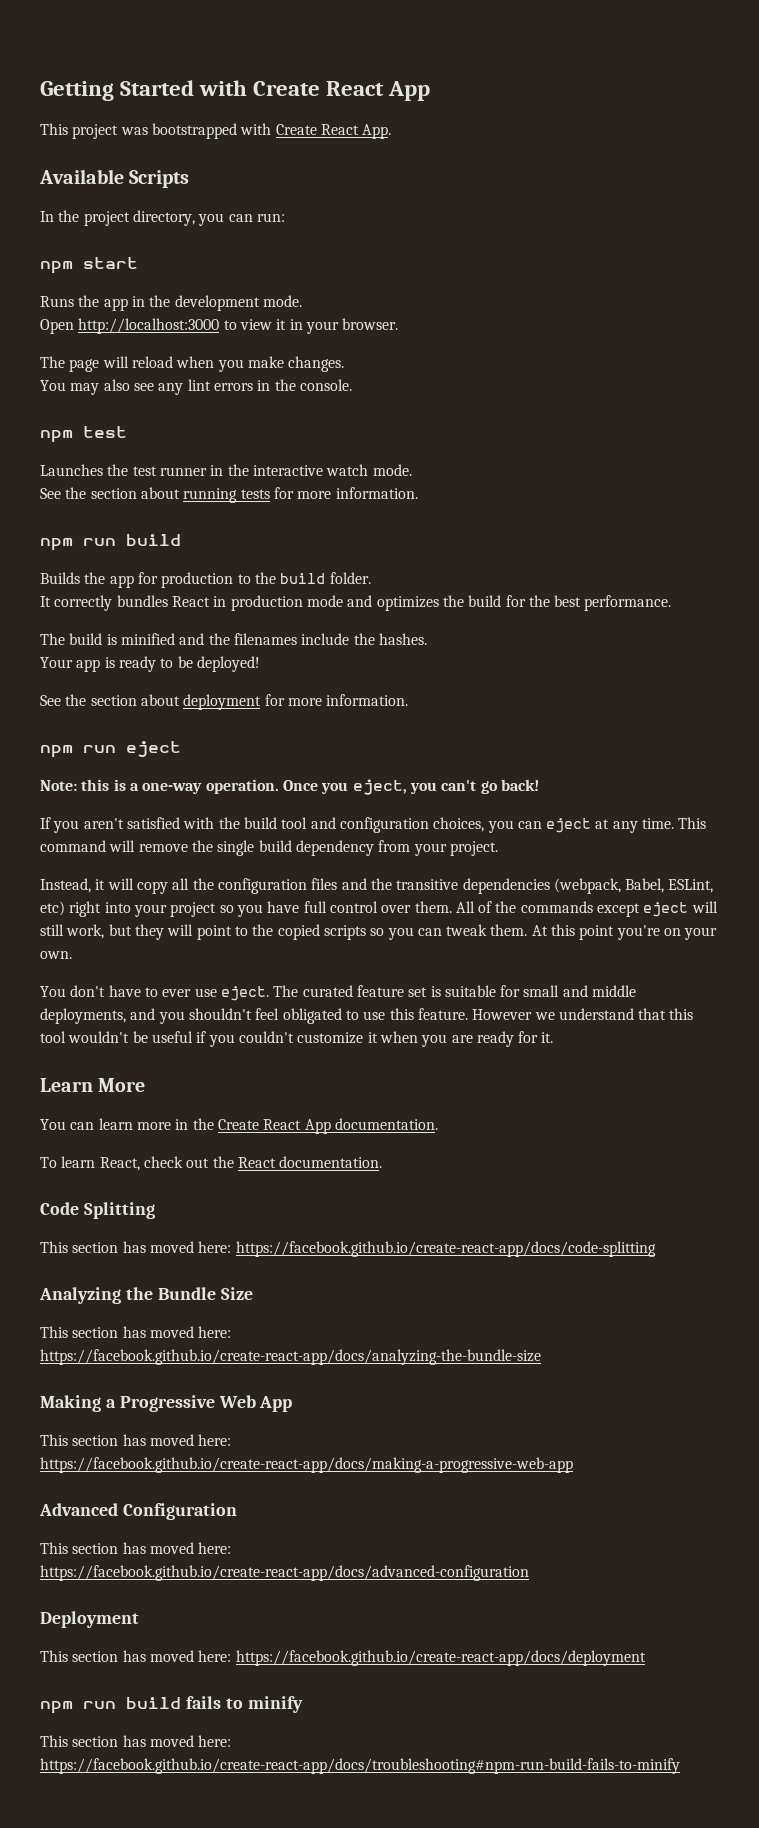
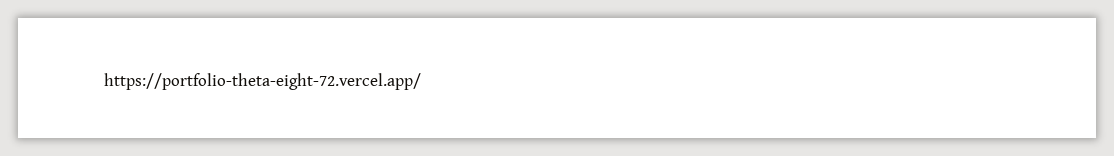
[40,80,431,101] [40,123,392,139] [39,169,190,188] [40,210,285,226] [40,257,138,274] [40,295,302,311] [40,318,399,334] [40,356,345,372] [40,379,352,395] [40,426,127,443] [40,464,412,476] [40,487,418,503] [40,534,181,551] [40,572,371,588] [40,595,672,611] [40,633,427,645] [40,656,260,672] [40,694,409,710] [40,741,181,758] [40,779,539,795] [40,817,707,833] [40,840,498,856] [40,878,714,894] [40,901,718,917] [40,924,718,940] [40,951,72,959] [40,985,637,1001] [40,1008,694,1024] [40,1031,554,1047] [40,1078,146,1092] [40,1118,438,1134] [40,1156,383,1171] [40,1202,155,1219] [40,1241,656,1257] [39,1287,253,1304] [40,1326,232,1338] [40,1349,541,1365] [40,1395,293,1412] [40,1434,232,1446] [40,1457,573,1473] [39,1503,237,1520] [40,1542,232,1554] [40,1565,529,1581] [40,1611,139,1628] [40,1650,646,1666] [40,1696,303,1714] [40,1735,232,1747] [40,1758,680,1774] Getting Started with Create React App // This project was bootstrapped with Create React App. // Available Scripts // In the project directory, you can run: // npm start // Runs the app in the development mode. // Open http://localhost:3000 to view it in your browser. // The page will reload when you make changes. // You may also see any lint errors in the console. // npm test // Launches the test runner in the interactive watch mode. // See the section about running tests for more information. // npm run build // Builds the app for production to the build folder. // It correctly bundles React in production mode and optimizes the build for the best performance. // The build is minified and the filenames include the hashes. // Your app is ready to be deployed! // See the section about deployment for more information. // npm run eject // Note: this is a one-way operation. Once you eject, you can't go back! // If you aren't satisfied with the build tool and configuration choices, you can eject at any time. This command will remove the single build dependency from your project. // Instead, it will copy all the configuration files and the transitive dependencies (webpack, Babel, ESLint, etc) right into your project so you have full control over them. All of the commands except eject will still work, but they will point to the copied scripts so you can tweak them. At this point you're on your own. // You don't have to ever use eject. The curated feature set is suitable for small and middle deployments, and you shouldn't feel obligated to use this feature. However we understand that this tool wouldn't be useful if you couldn't customize it when you are ready for it. // Learn More // You can learn more in the Create React App documentation. // To learn React, check out the React documentation. // Code Splitting // This section has moved here: https://facebook.github.io/create-react-app/docs/code-splitting // Analyzing the Bundle Size // This section has moved here: https://facebook.github.io/create-react-app/docs/analyzing-the-bundle-size // Making a Progressive Web App // This section has moved here: https://facebook.github.io/create-react-app/docs/making-a-progressive-web-app // Advanced Configuration // This section has moved here: https://facebook.github.io/create-react-app/docs/advanced-configuration // Deployment // This section has moved here: https://facebook.github.io/create-react-app/docs/deployment // npm run build fails to minify // This section has moved here: https://facebook.github.io/create-react-app/docs/troubleshooting#npm-run-build-fails-to-minify -> [104,73,421,90] https://portfolio-theta-eight-72.vercel.app/

